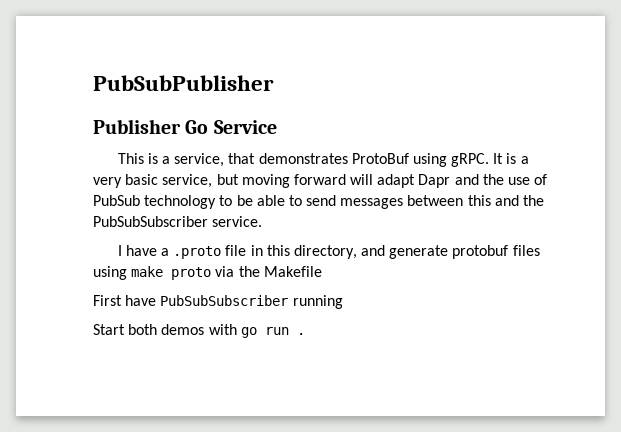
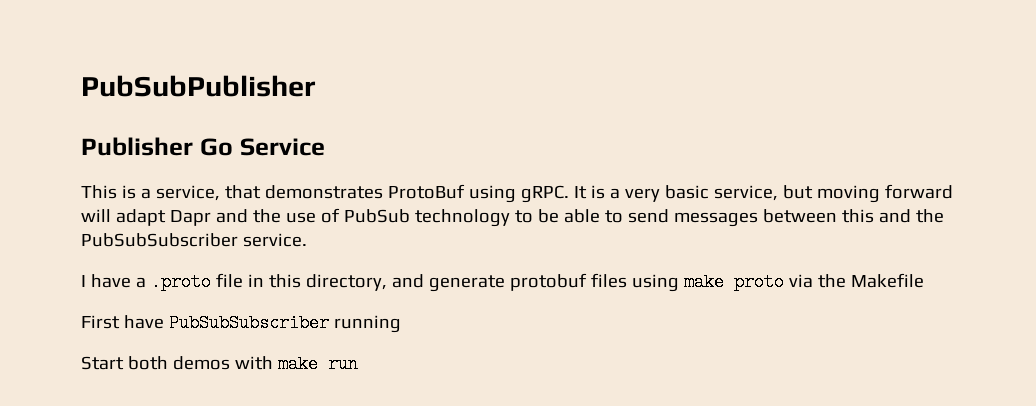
[240,327,305,338] go run . -> [277,355,358,373] make run

